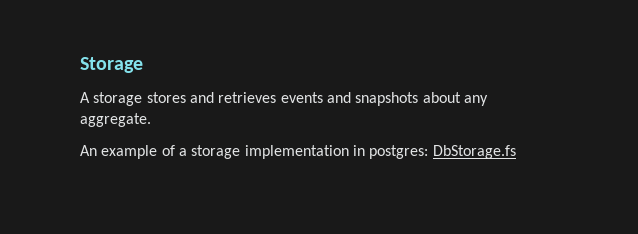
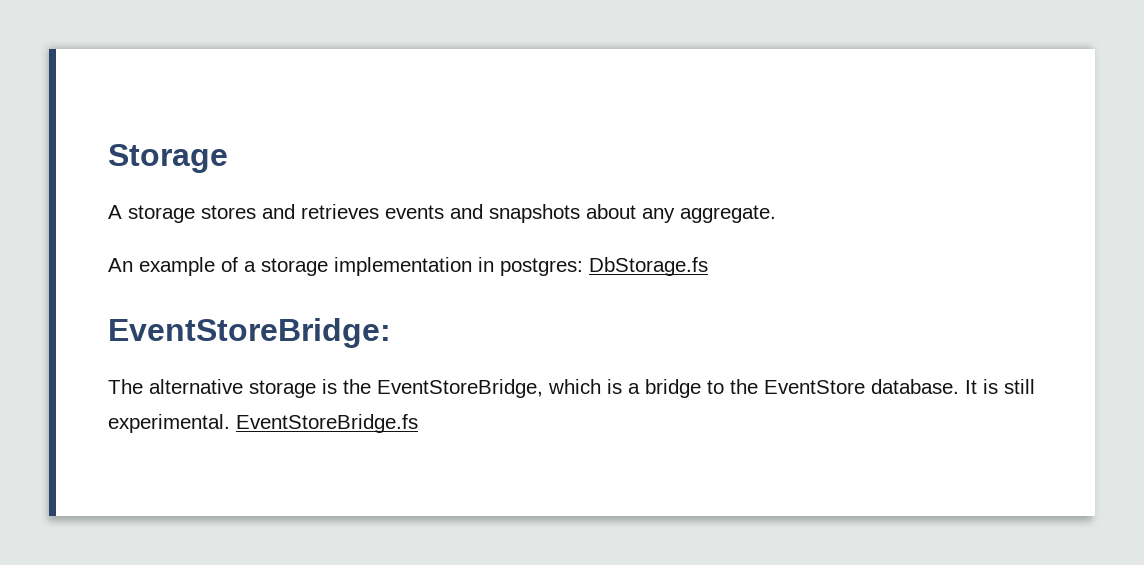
(516, 152) none -> [108,318,391,348] [108,379,1035,398] [108,414,418,433] // EventStoreBridge: // The alternative storage is the EventStoreBridge, which is a bridge to the EventStore database. It is still experimental. EventStoreBridge.fs

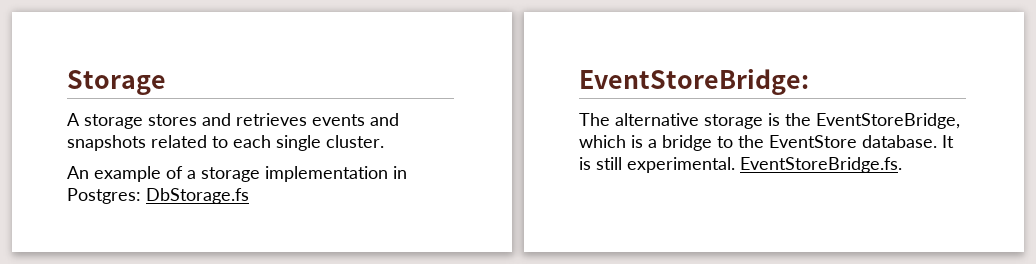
[586,204,776,223] about any aggregate. -> [151,135,384,151] related to each single cluster.
[500,258,583,276] postgres: -> [67,188,141,204] Postgres:
[236,414,418,433] EventStoreBridge.fs -> [740,157,902,173] EventStoreBridge.fs.

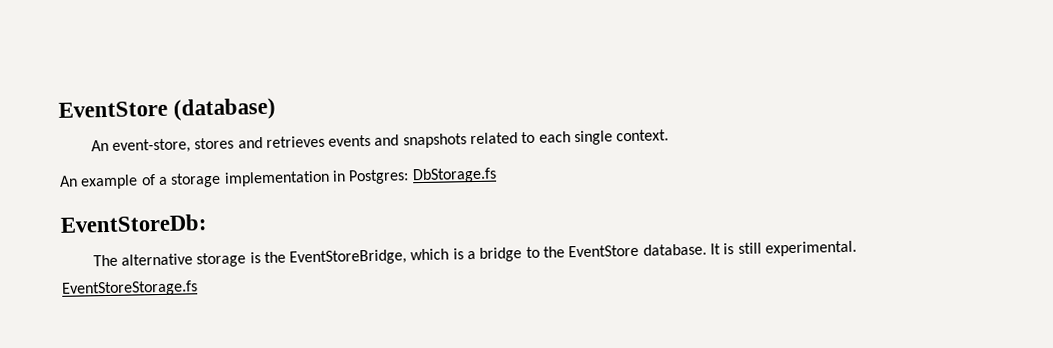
[67,70,166,95] [67,113,143,129] Storage // A storage -> [58,97,277,121] [90,138,191,154] EventStore (database) // An event-store,
[326,135,384,148] cluster. -> [616,129,670,142] context.
[579,69,809,95] EventStoreBridge: -> [60,214,208,233] EventStoreDb:
[740,157,902,173] EventStoreBridge.fs. -> [61,280,198,297] EventStoreStorage.fs

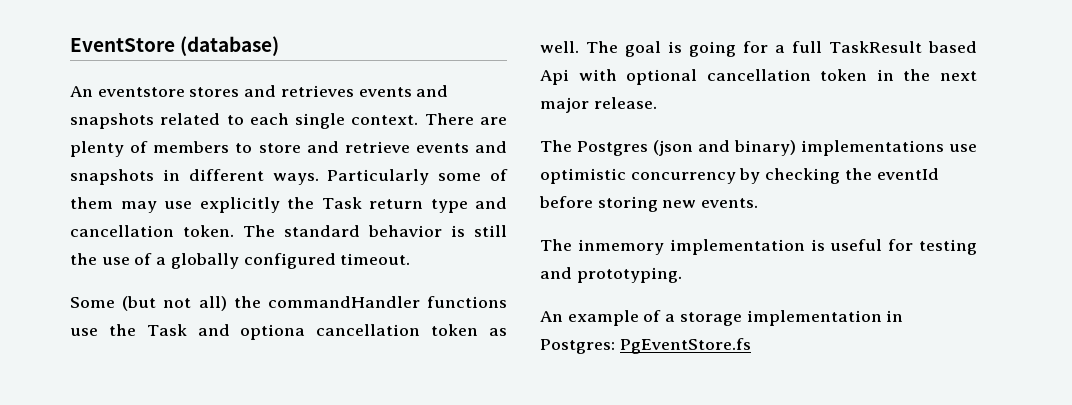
[111,138,191,154] event-store, -> [97,87,185,97] eventstore
(670, 135) none -> [424,113,507,125] [70,141,507,157] [70,169,508,185] [70,197,507,213] [70,225,507,237] [70,253,411,269] [70,296,507,311] [70,324,507,340] [540,41,977,57] [540,69,977,85] [540,97,657,113] [540,140,977,156] [540,168,939,184] [539,196,759,212] [540,239,977,255] [540,267,682,283] There are plenty of members to store and retrieve events and snapshots in different ways. Particularly some of them may use explicitly the Task return type and cancellation token. The standard behavior is still the use of a globally configured timeout. // Some (but not all) the commandHandler functions use the Task and optiona cancellation token as well. The goal is going for a full TaskResult based Api with optional cancellation token in the next major release. // The Postgres (json and binary) implementations use optimistic concurrency by checking the eventId before storing new events. // The inmemory implementation is useful for testing and prototyping.
[411,167,497,184] [60,214,208,233] [92,240,858,268] [61,280,198,297] DbStorage.fs // EventStoreDb: // The alternative storage is the EventStoreBridge, which is a bridge to the EventStore database. It is still experimental. EventStoreStorage.fs -> [619,338,751,354] PgEventStore.fs

